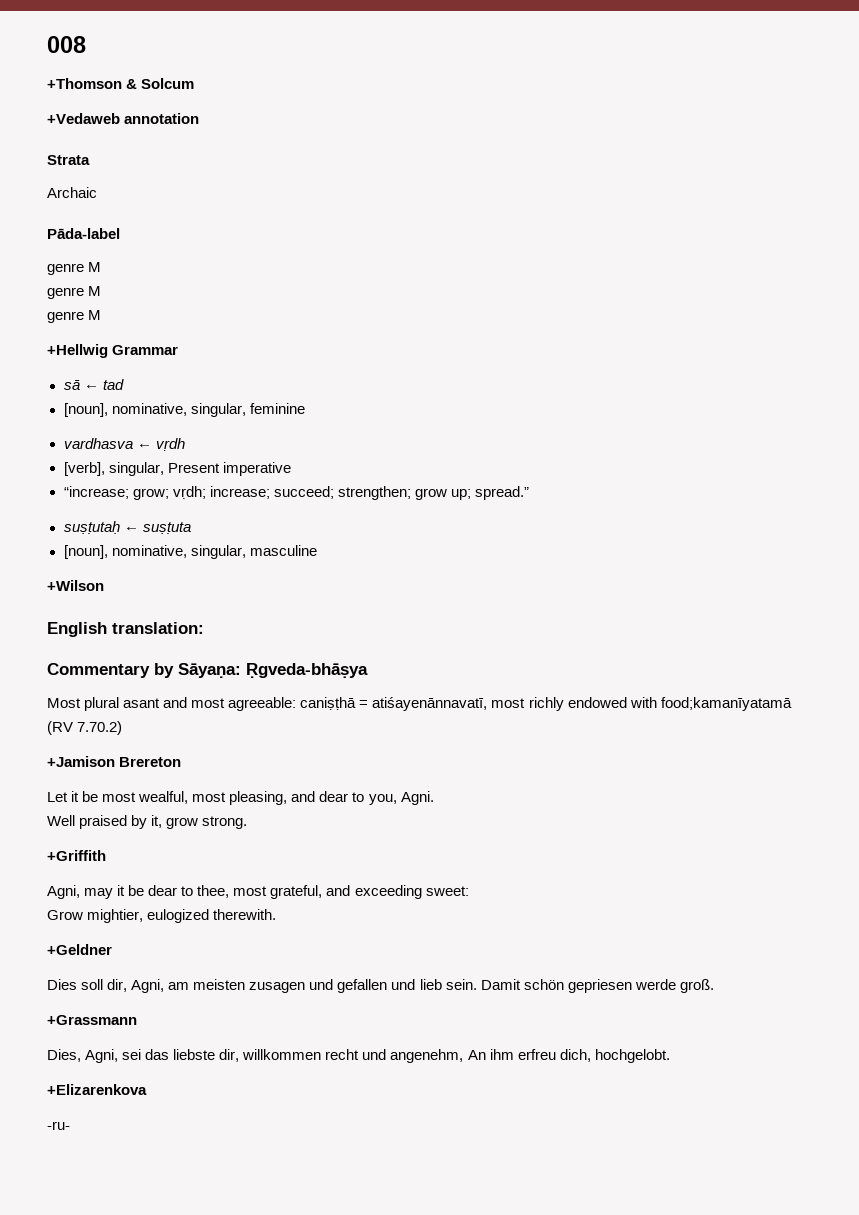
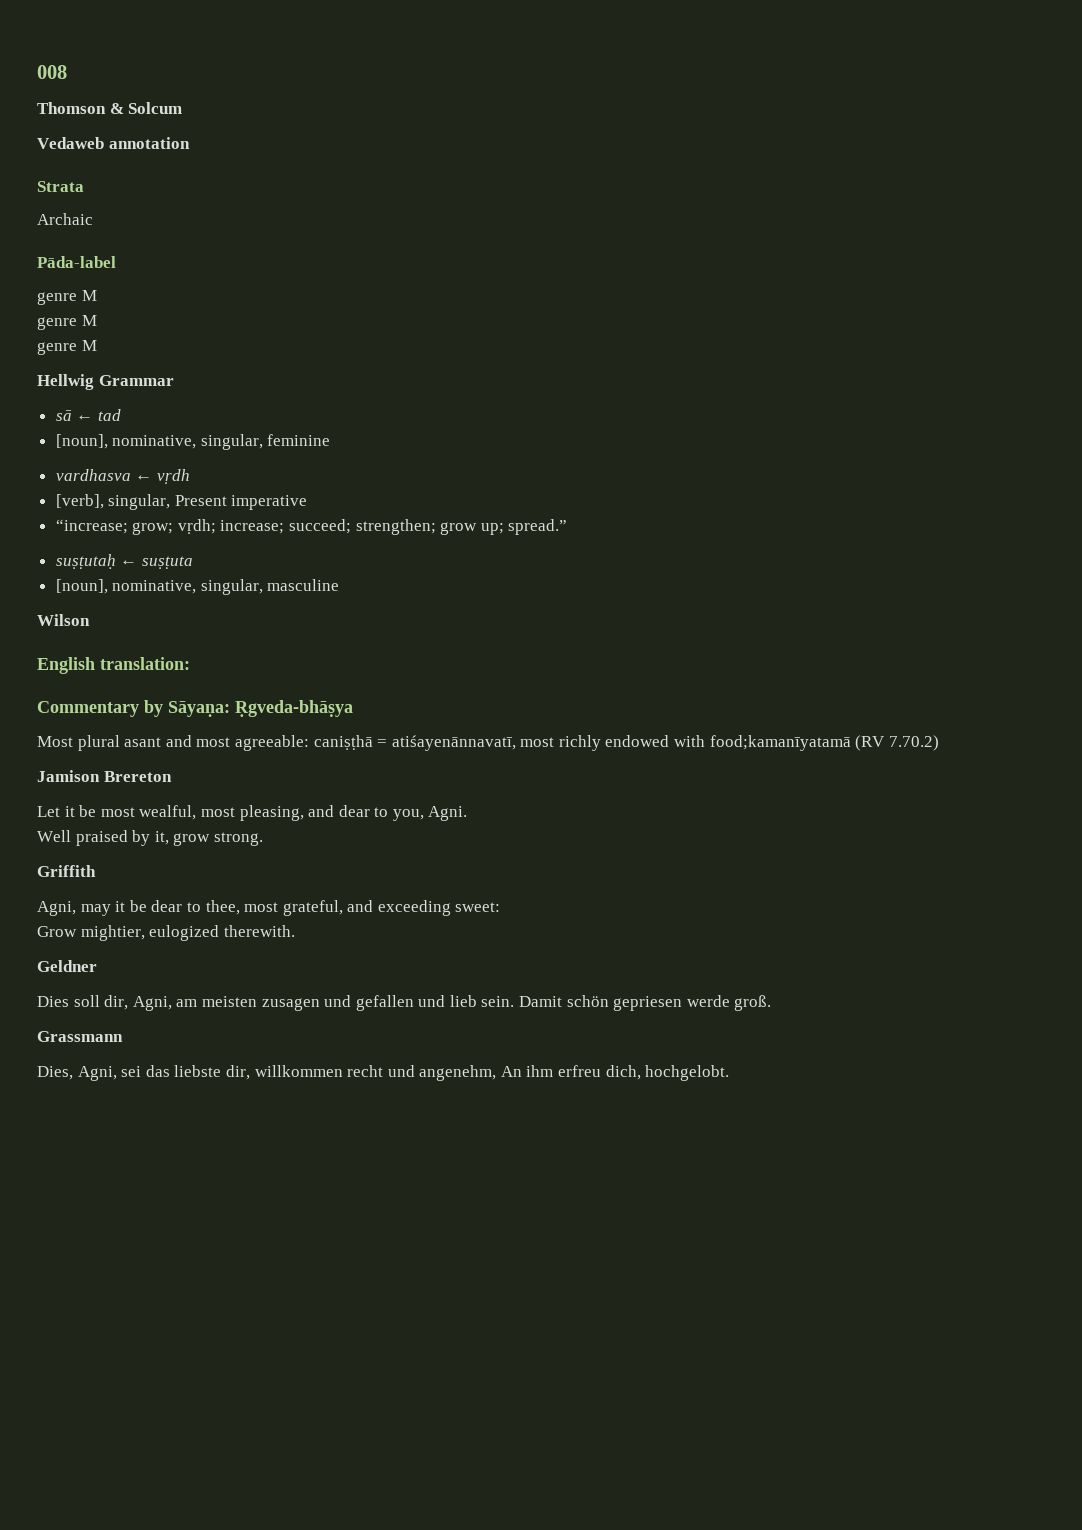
[47,78,122,89] +Thomson -> [37,102,106,114] Thomson
[47,113,120,124] +Vedaweb -> [37,137,104,149] Vedaweb
[47,344,108,358] +Hellwig -> [37,374,94,390] Hellwig
[47,580,104,591] +Wilson -> [37,614,90,626] Wilson
[47,756,115,767] +Jamison -> [37,770,100,782] Jamison
[47,850,106,861] +Griffith -> [37,865,96,877] Griffith
[47,944,112,955] +Geldner -> [37,960,97,972] Geldner
[47,1015,137,1025] +Grassmann -> [37,1031,123,1042] Grassmann
[47,1084,147,1095] [47,1121,70,1130] // +Elizarenkova // -ru- -> (730, 1073) none

